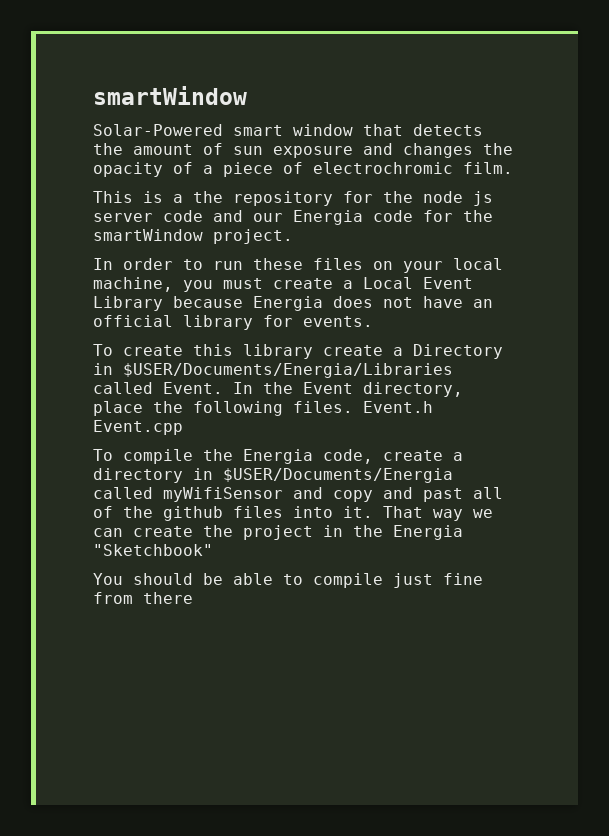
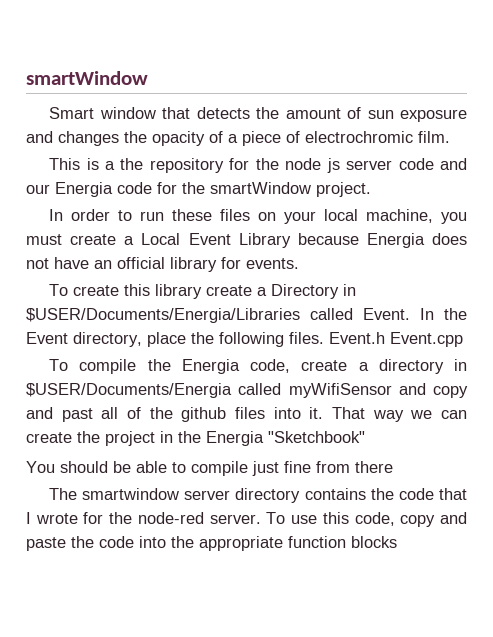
[93,124,283,136] Solar-Powered smart -> [49,107,95,119] Smart
(193, 598) none -> [49,488,467,503] [26,512,468,527] [26,536,397,551] // The smartwindow server directory contains the code that I wrote for the node-red server. To use this code, copy and paste the code into the appropriate function blocks

